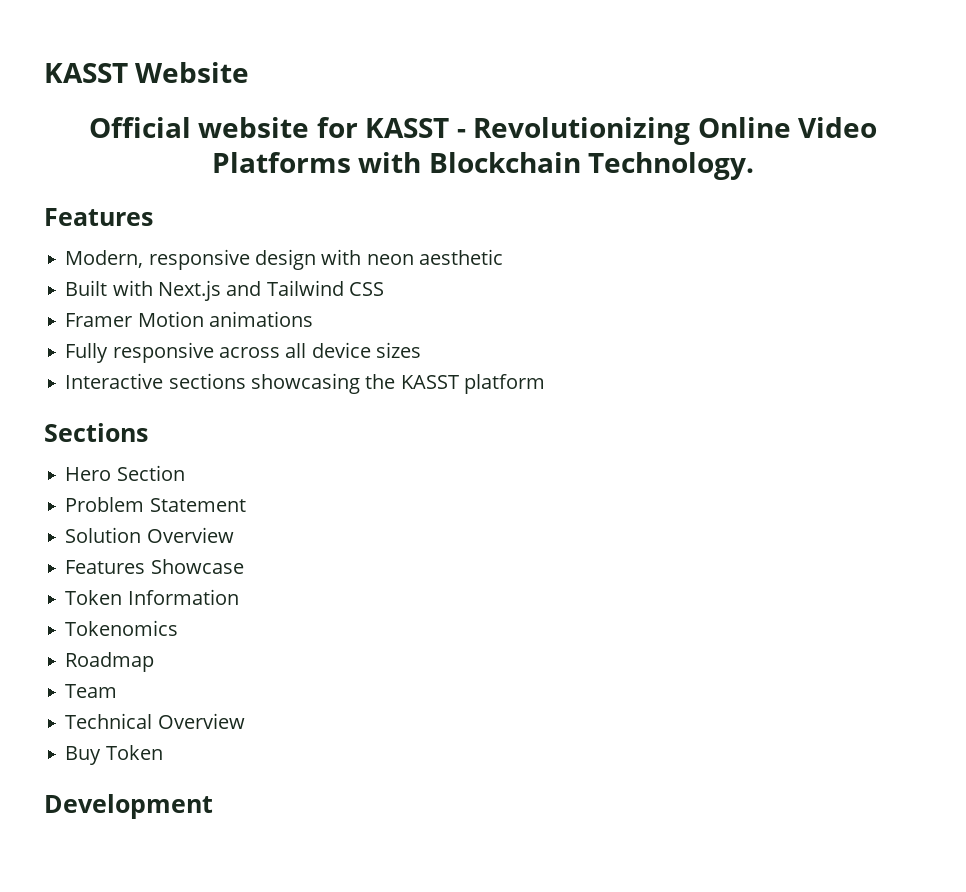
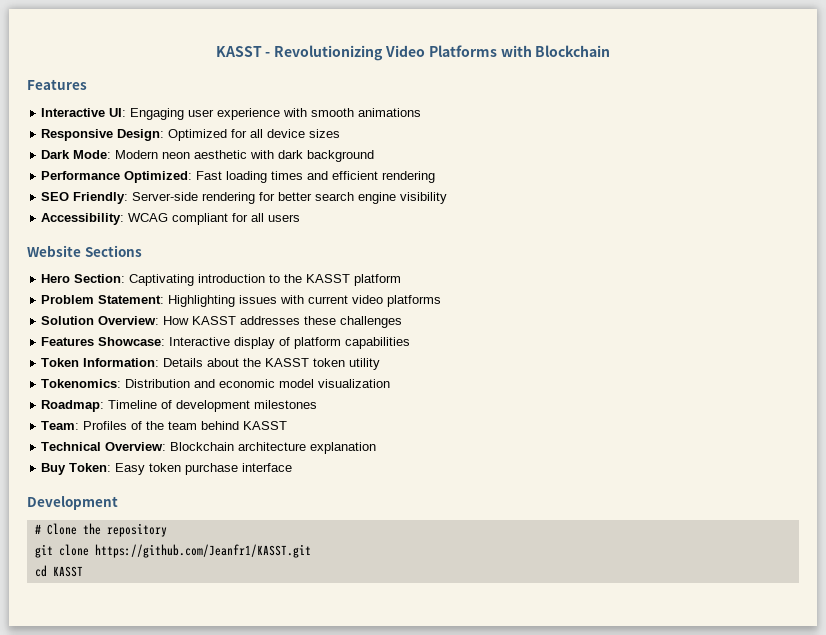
[44,62,250,83] [89,117,450,138] KASST Website // Official website for KASST -> [215,46,262,57] KASST
[697,117,791,138] Online -> (384, 53) none
[588,152,755,180] Technology. -> (611, 51) none
[65,249,503,270] [65,280,384,301] [65,311,313,327] [65,342,421,363] [65,373,545,394] [44,423,148,442] [65,465,185,481] [65,497,246,512] [65,527,234,543] [65,559,244,574] [65,589,239,605] [65,620,179,636] [65,652,155,672] [65,684,118,698] [65,713,245,729] [65,745,163,765] [44,794,213,819] Modern, responsive design with neon aesthetic // Built with Next.js and Tailwind CSS // Framer Motion animations // Fully responsive across all device sizes // Interactive sections showcasing the KASST platform // Sections // Hero Section // Problem Statement // Solution Overview // Features Showcase // Token Information // Tokenomics // Roadmap // Team // Technical Overview // Buy Token // Development -> [41,108,422,120] [41,129,341,141] [41,150,375,162] [41,171,436,183] [41,192,448,204] [41,213,301,225] [27,245,142,257] [41,274,402,286] [41,295,442,307] [41,316,403,328] [41,337,411,349] [41,358,381,370] [41,379,391,388] [41,400,318,412] [41,421,288,430] [41,442,377,454] [41,463,293,475] [27,496,118,510] [34,523,167,537] [34,544,311,558] [34,565,83,577] Interactive UI: Engaging user experience with smooth animations // Responsive Design: Optimized for all device sizes // Dark Mode: Modern neon aesthetic with dark background // Performance Optimized: Fast loading times and efficient rendering // SEO Friendly: Server-side rendering for better search engine visibility // Accessibility: WCAG compliant for all users // Website Sections // Hero Section: Captivating introduction to the KASST platform // Problem Statement: Highlighting issues with current video platforms // Solution Overview: How KASST addresses these challenges // Features Showcase: Interactive display of platform capabilities // Token Information: Details about the KASST token utility // Tokenomics: Distribution and economic model visualization // Roadmap: Timeline of development milestones // Team: Profiles of the team behind KASST // Technical Overview: Blockchain architecture explanation // Buy Token: Easy token purchase interface // Development // # Clone the repository // git clone https://github.com/Jeanfr1/KASST.git // cd KASST

